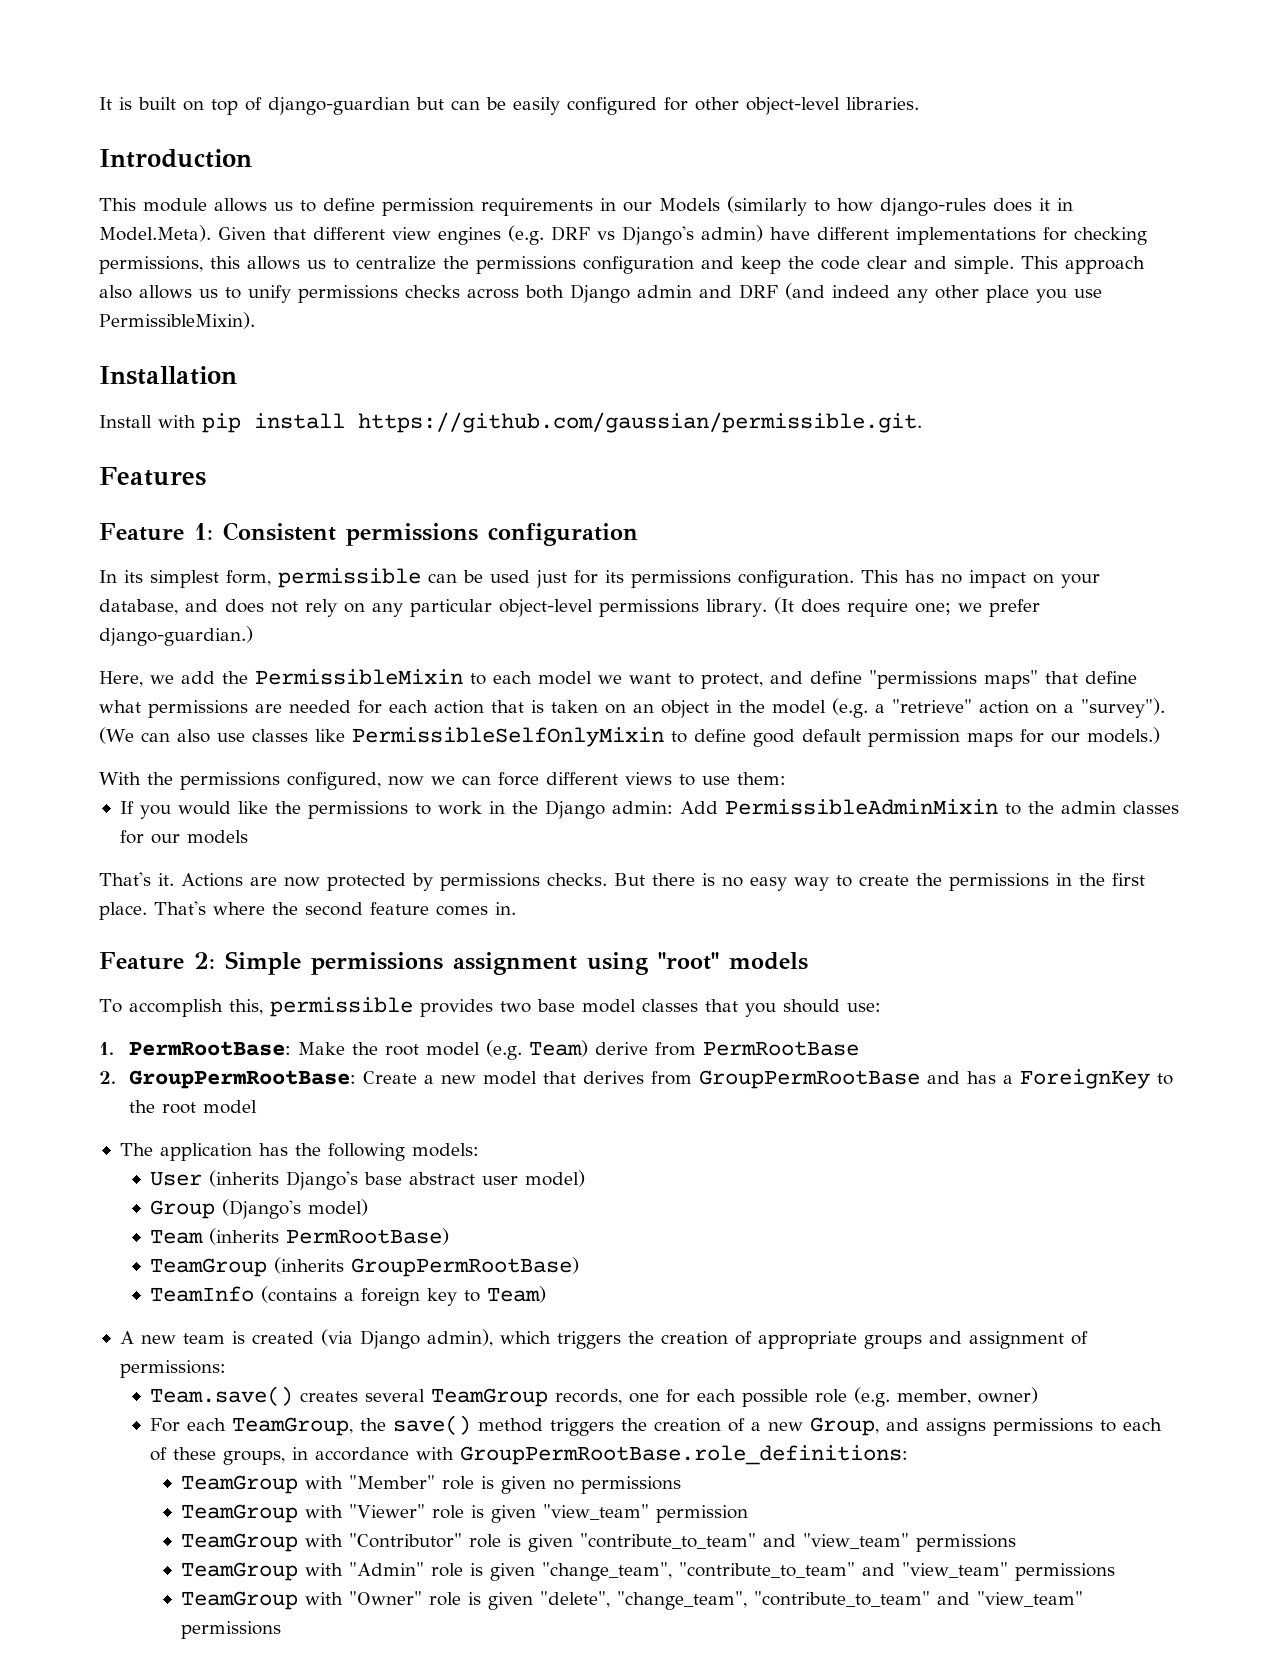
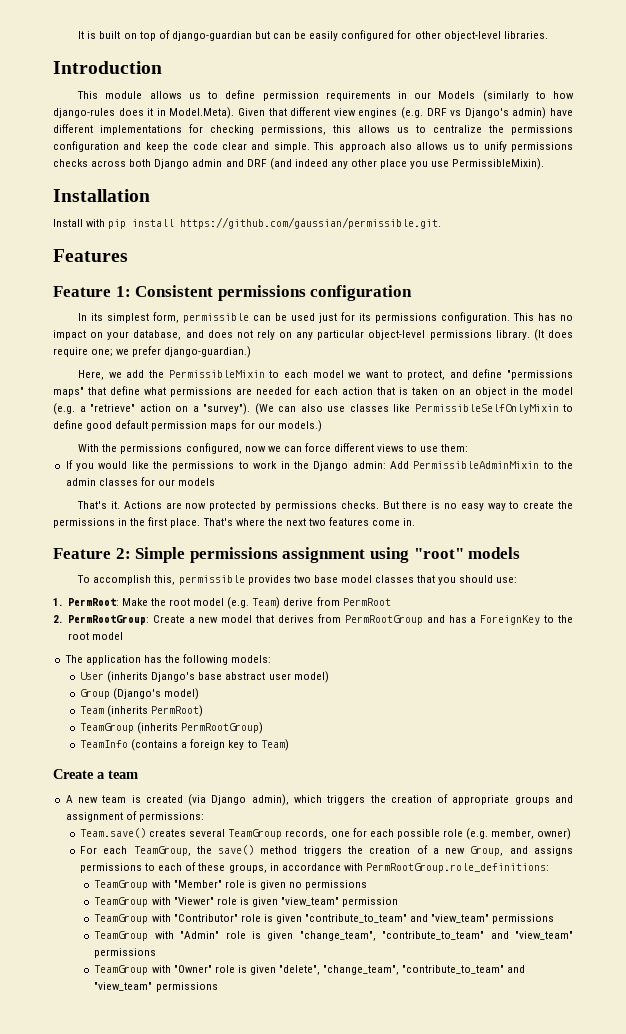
[305,902,488,916] second feature comes -> [285,517,401,526] next two features come
[129,1041,292,1056] PermRootBase: -> [67,598,119,606] PermRoot:
[703,1041,860,1056] PermRootBase -> [342,598,391,606] PermRoot
[129,1070,357,1089] GroupPermRootBase: -> [67,615,149,625] PermRootGroup:
[699,1070,921,1089] GroupPermRootBase -> [344,615,423,625] PermRootGroup
[286,1228,450,1245] PermRootBase) -> [151,705,204,717] PermRoot)
[351,1257,580,1277] GroupPermRootBase) -> [181,722,264,734] PermRootGroup)
(547, 1294) none -> [53,769,138,779] // Create a team
[460,1445,909,1465] GroupPermRootBase.role_definitions: -> [366,863,550,873] PermRootGroup.role_definitions:

